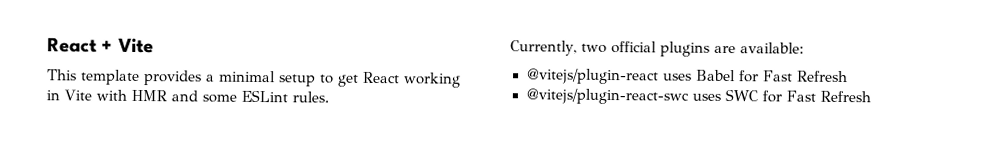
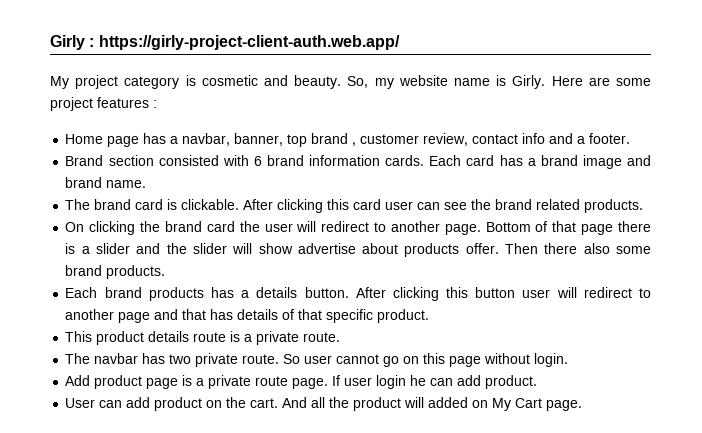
[47,37,154,54] [47,69,461,88] [46,89,329,103] [510,40,804,57] [526,68,848,85] [525,88,871,105] React + Vite // This template provides a minimal setup to get React working in Vite with HMR and some ESLint rules. // Currently, two official plugins are available: // @vitejs/plugin-react uses Babel for Fast Refresh // @vitejs/plugin-react-swc uses SWC for Fast Refresh -> [50,35,400,50] [50,75,651,89] [50,97,157,111] [65,133,631,147] [65,155,651,169] [65,177,147,188] [65,199,644,213] [65,221,652,235] [65,243,651,257] [65,265,166,279] [65,287,652,301] [65,309,430,323] [65,331,341,345] [65,353,569,367] [65,375,538,389] [65,397,583,411] Girly : https://girly-project-client-auth.web.app/ // My project category is cosmetic and beauty. So, my website name is Girly. Here are some project features : // Home page has a navbar, banner, top brand , customer review, contact info and a footer. // Brand section consisted with 6 brand information cards. Each card has a brand image and brand name. // The brand card is clickable. After clicking this card user can see the brand related products. // On clicking the brand card the user will redirect to another page. Bottom of that page there is a slider and the slider will show advertise about products offer. Then there also some brand products. // Each brand products has a details button. After clicking this button user will redirect to another page and that has details of that specific product. // This product details route is a private route. // The navbar has two private route. So user cannot go on this page without login. // Add product page is a private route page. If user login he can add product. // User can add product on the cart. And all the product will added on My Cart page.

